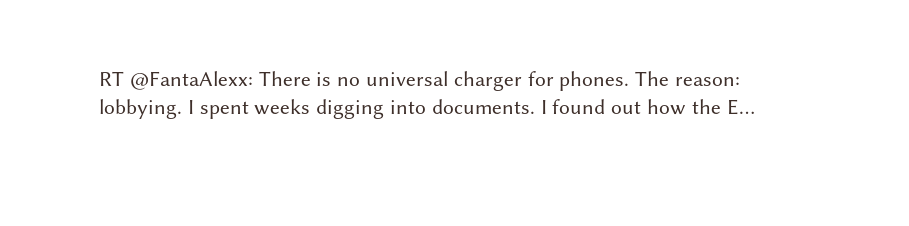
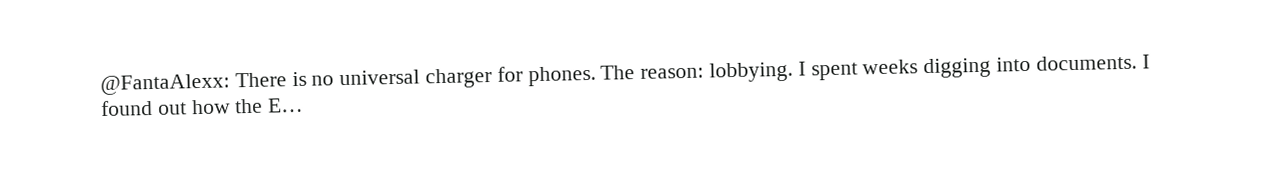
[99,71,124,86] RT -> (100, 84) none

